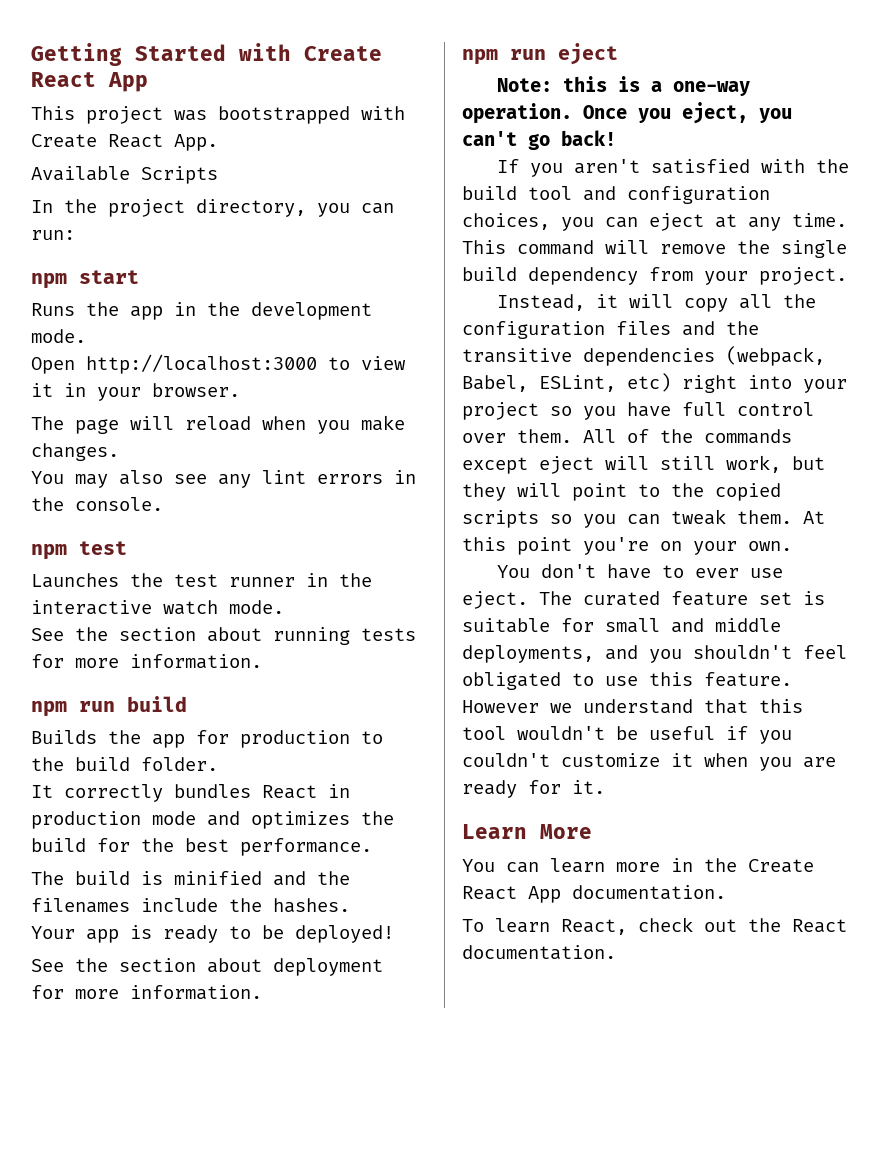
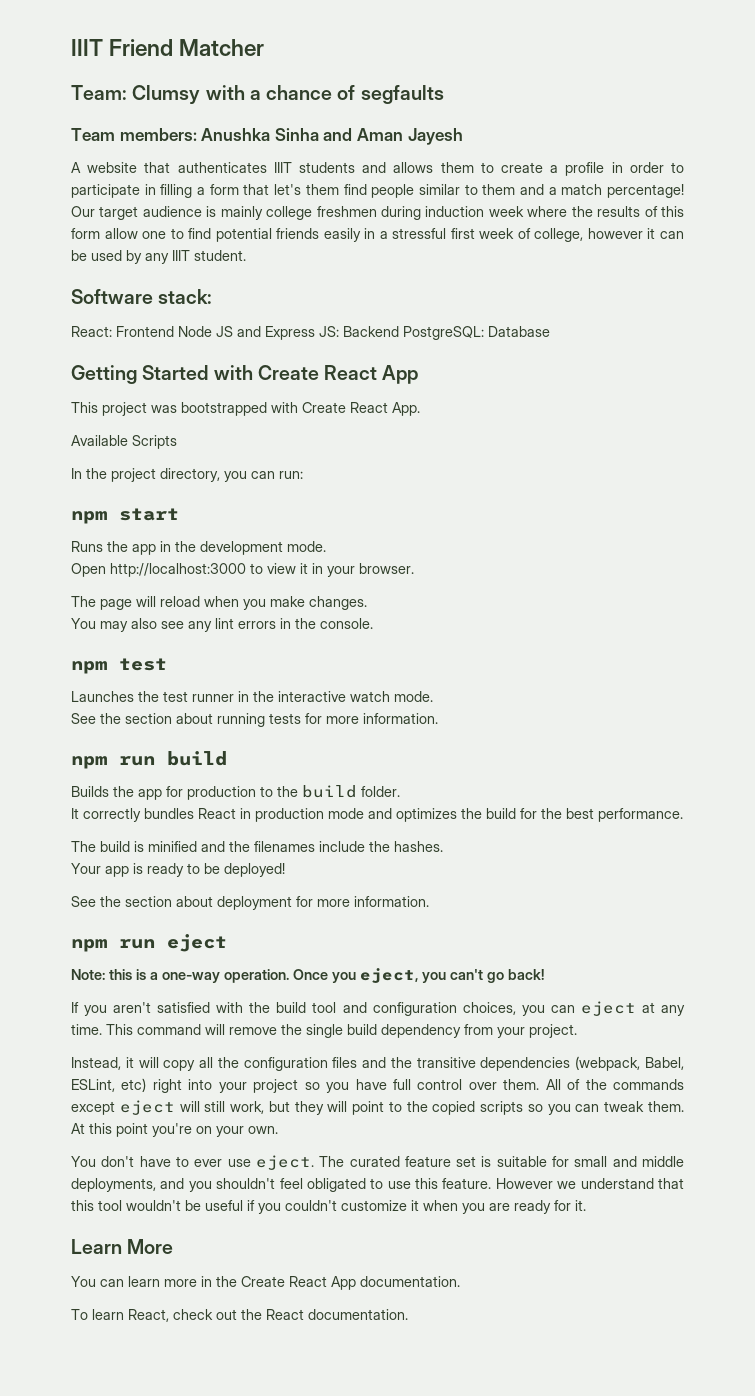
(31, 54) none -> [71,39,265,56] [71,85,444,104] [71,128,463,145] [71,162,684,176] [71,184,684,198] [71,206,685,220] [71,228,684,242] [71,250,246,264] [71,289,213,304] [71,326,550,340] IIIT Friend Matcher // Team: Clumsy with a chance of segfaults // Team members: Anushka Sinha and Aman Jayesh // A website that authenticates IIIT students and allows them to create a profile in order to participate in filling a form that let's them find people similar to them and a match percentage! Our target audience is mainly college freshmen during induction week where the results of this form allow one to find potential friends easily in a stressful first week of college, however it can be used by any IIIT student. // Software stack: // React: Frontend Node JS and Express JS: Backend PostgreSQL: Database //

